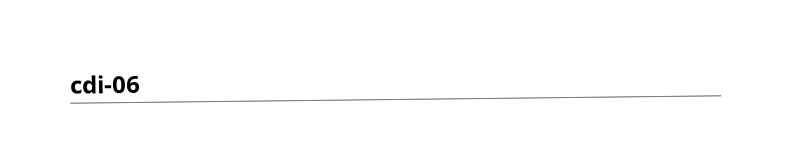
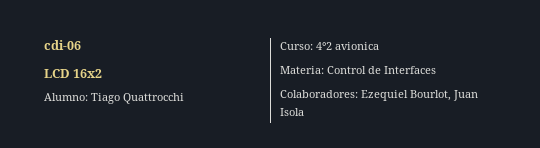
(141, 84) none -> [44,69,103,78] [44,93,184,104] [280,42,379,50] [280,66,436,74] [280,90,478,101] [280,108,304,116] // LCD 16x2 // Alumno: Tiago Quattrocchi // Curso: 4°2 avionica // Materia: Control de Interfaces // Colaboradores: Ezequiel Bourlot, Juan Isola

